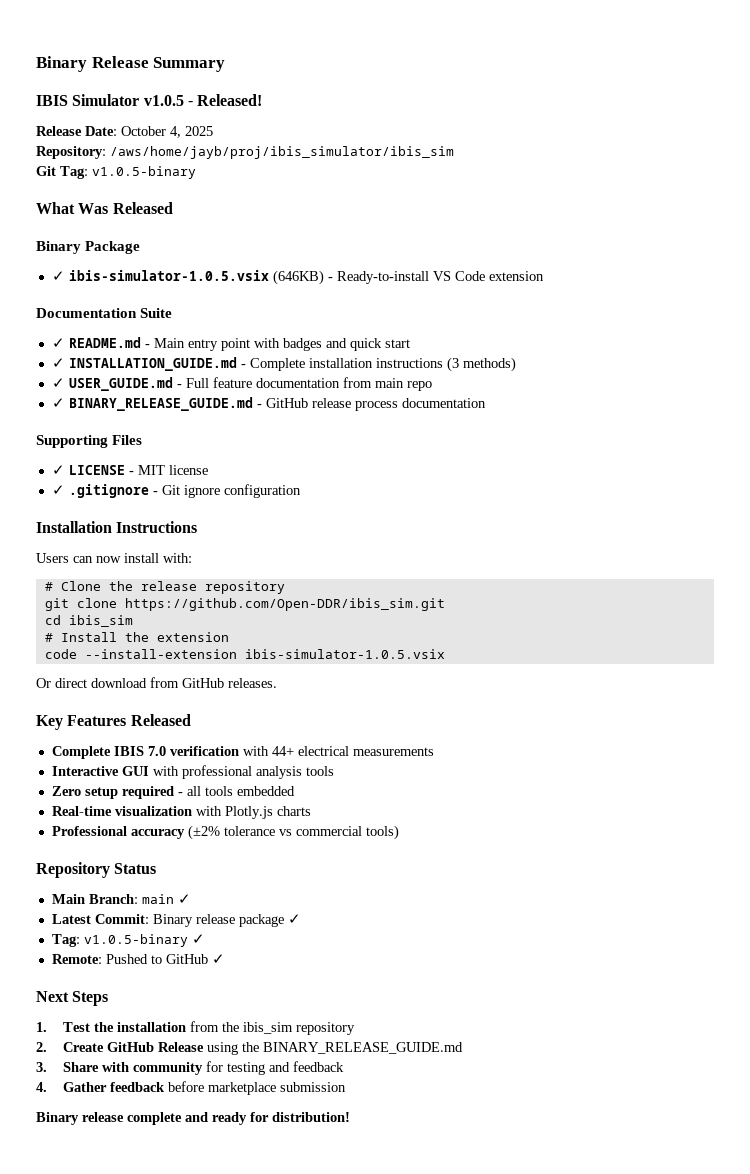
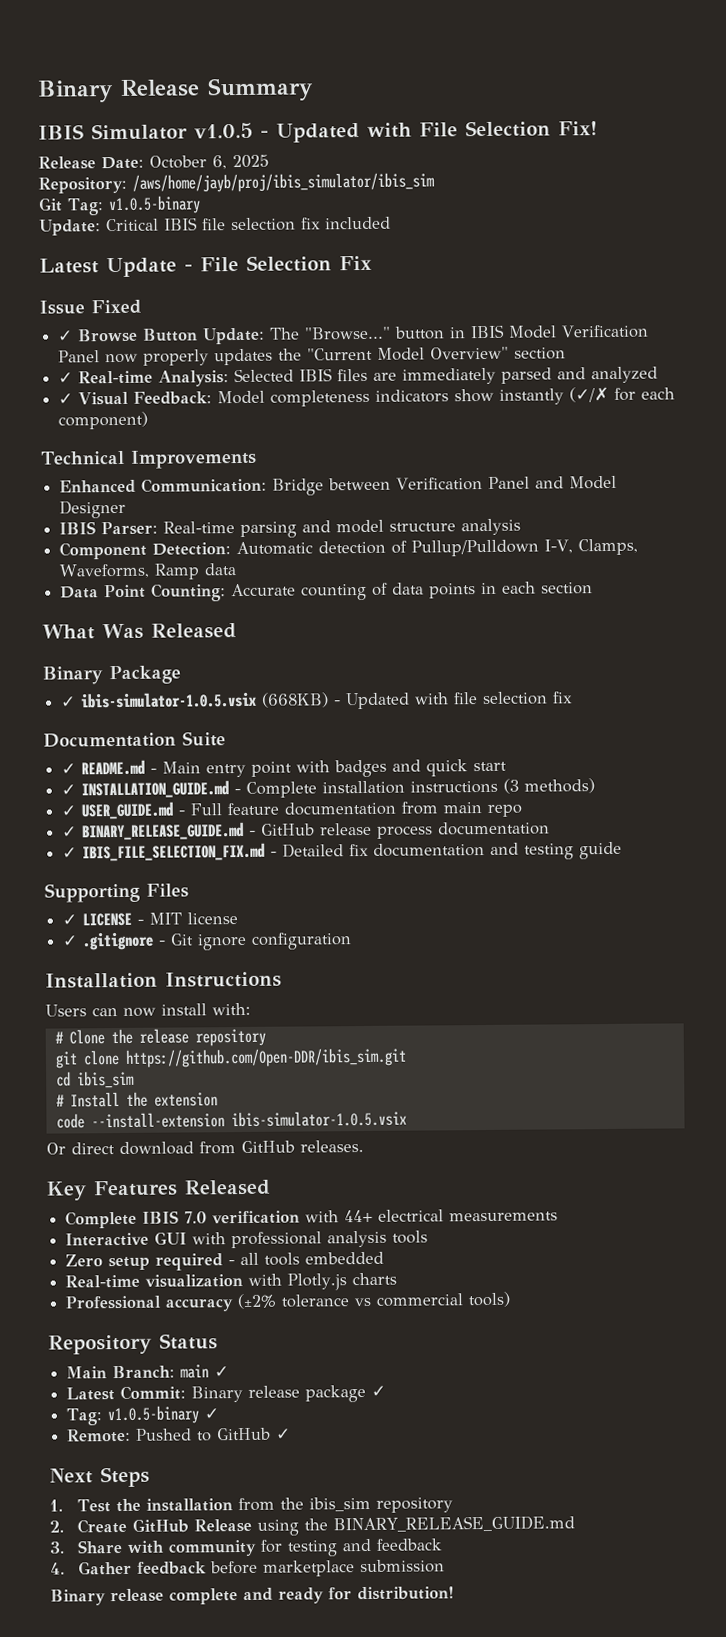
[197,94,263,106] Released! -> [276,120,598,143] Updated with File Selection Fix!
[170,126,181,138] 4, -> [212,155,227,170] 6,
(196, 172) none -> [39,216,391,236] [39,255,372,278] [39,299,142,315] [57,324,650,345] [58,346,567,366] [58,366,659,387] [58,386,676,407] [58,411,149,430] [40,449,257,469] [59,475,618,496] [59,499,127,519] [59,518,522,538] [59,538,639,560] [59,563,237,580] [60,581,594,602] // Update: Critical IBIS file selection fix included // Latest Update - File Selection Fix // Issue Fixed // ✓ Browse Button Update: The "Browse..." button in IBIS Model Verification Panel now properly updates the "Current Model Overview" section // ✓ Real-time Analysis: Selected IBIS files are immediately parsed and analyzed // ✓ Visual Feedback: Model completeness indicators show instantly (✓/✗ for each component) // Technical Improvements // Enhanced Communication: Bridge between Verification Panel and Model Designer // IBIS Parser: Real-time parsing and model structure analysis // Component Detection: Automatic detection of Pullup/Pulldown I-V, Clamps, Waveforms, Ramp data // Data Point Counting: Accurate counting of data points in each section
[272,270,544,285] (646KB) - Ready-to-install VS Code extension -> [261,691,574,710] (668KB) - Updated with file selection fix
(486, 403) none -> [62,841,623,862] // ✓ IBIS_FILE_SELECTION_FIX.md - Detailed fix documentation and testing guide

